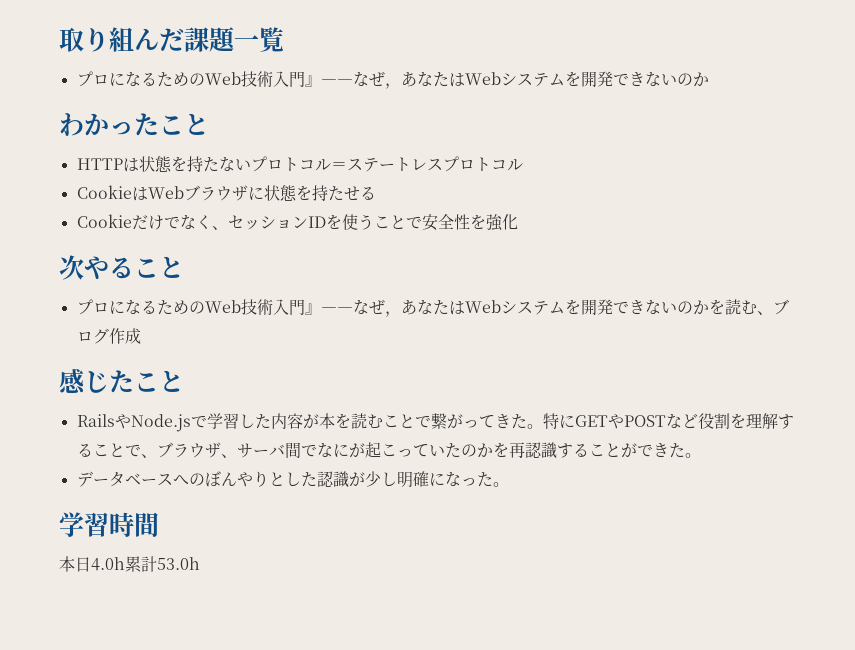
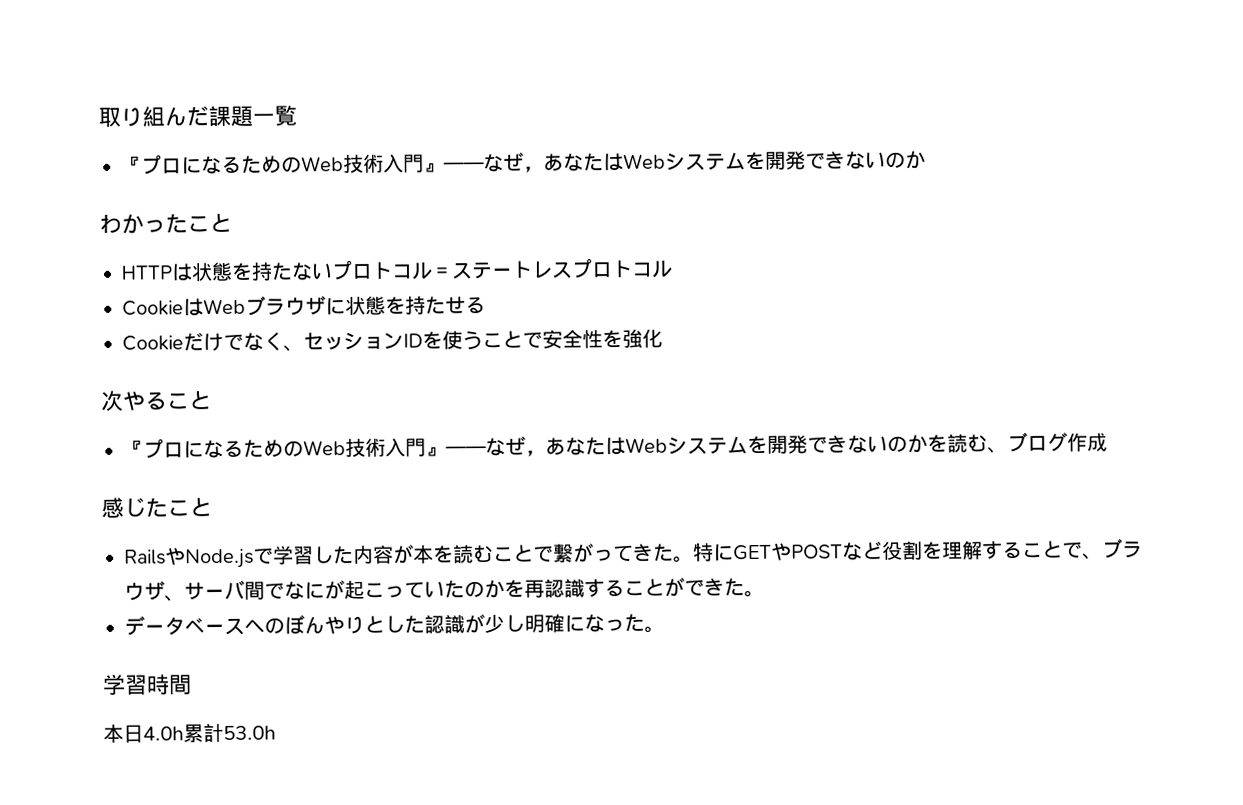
(284, 39) none -> [121,156,142,173] 『
(184, 267) none -> [123,440,144,457] 『

